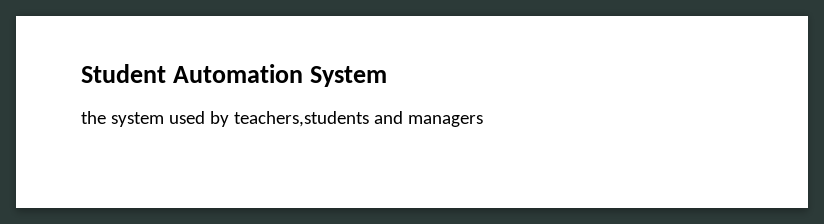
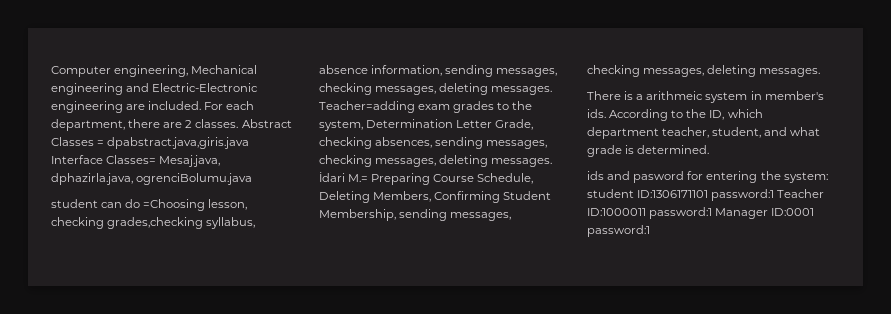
[81,64,388,87] [81,111,483,127] Student Automation System // the system used by teachers,students and managers -> [51,65,258,77] [51,83,259,95] [51,101,255,113] [51,119,292,131] [51,137,250,149] [51,155,221,167] [51,173,253,185] [51,199,248,211] [51,217,256,229] [319,65,558,77] [319,83,553,95] [319,101,533,113] [319,119,534,131] [319,137,548,149] [319,155,553,167] [319,172,534,185] [319,191,552,203] [319,209,512,221] [587,65,821,77] [587,91,824,103] [587,109,763,121] [587,127,821,139] [587,145,710,157] [587,171,828,183] [587,189,825,201] [587,207,815,219] [587,225,650,237] Computer engineering, Mechanical engineering and Electric-Electronic engineering are included. For each department, there are 2 classes. Abstract Classes = dpabstract.java,giris.java Interface Classes= Mesaj.java, dphazirla.java, ogrenciBolumu.java // student can do =Choosing lesson, checking grades,checking syllabus, absence information, sending messages, checking messages, deleting messages. Teacher=adding exam grades to the system, Determination Letter Grade, checking absences, sending messages, checking messages, deleting messages. İdari M.= Preparing Course Schedule, Deleting Members, Confirming Student Membership, sending messages, checking messages, deleting messages. // There is a arithmeic system in member's ids. According to the ID, which department teacher, student, and what grade is determined. // ids and pasword for entering the system: student ID:1306171101 password:1 Teacher ID:1000011 password:1 Manager ID:0001 password:1

